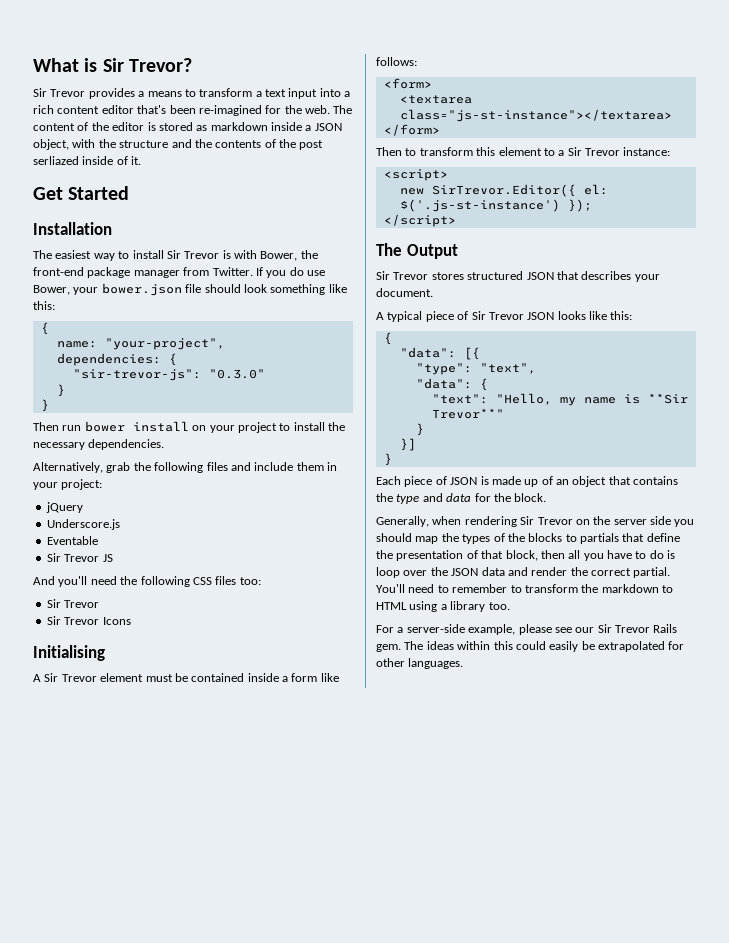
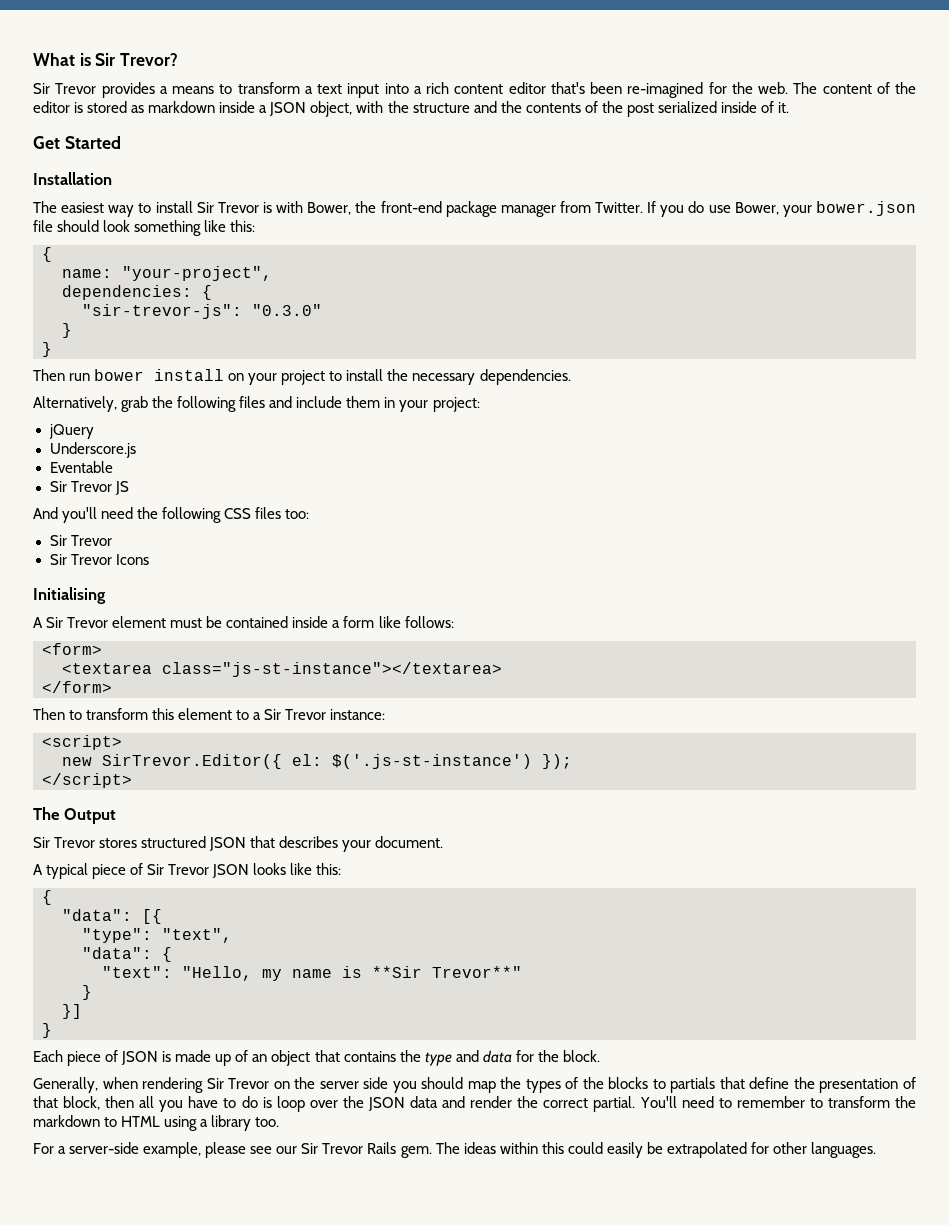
[33,156,79,165] serliazed -> [657,101,717,113] serialized

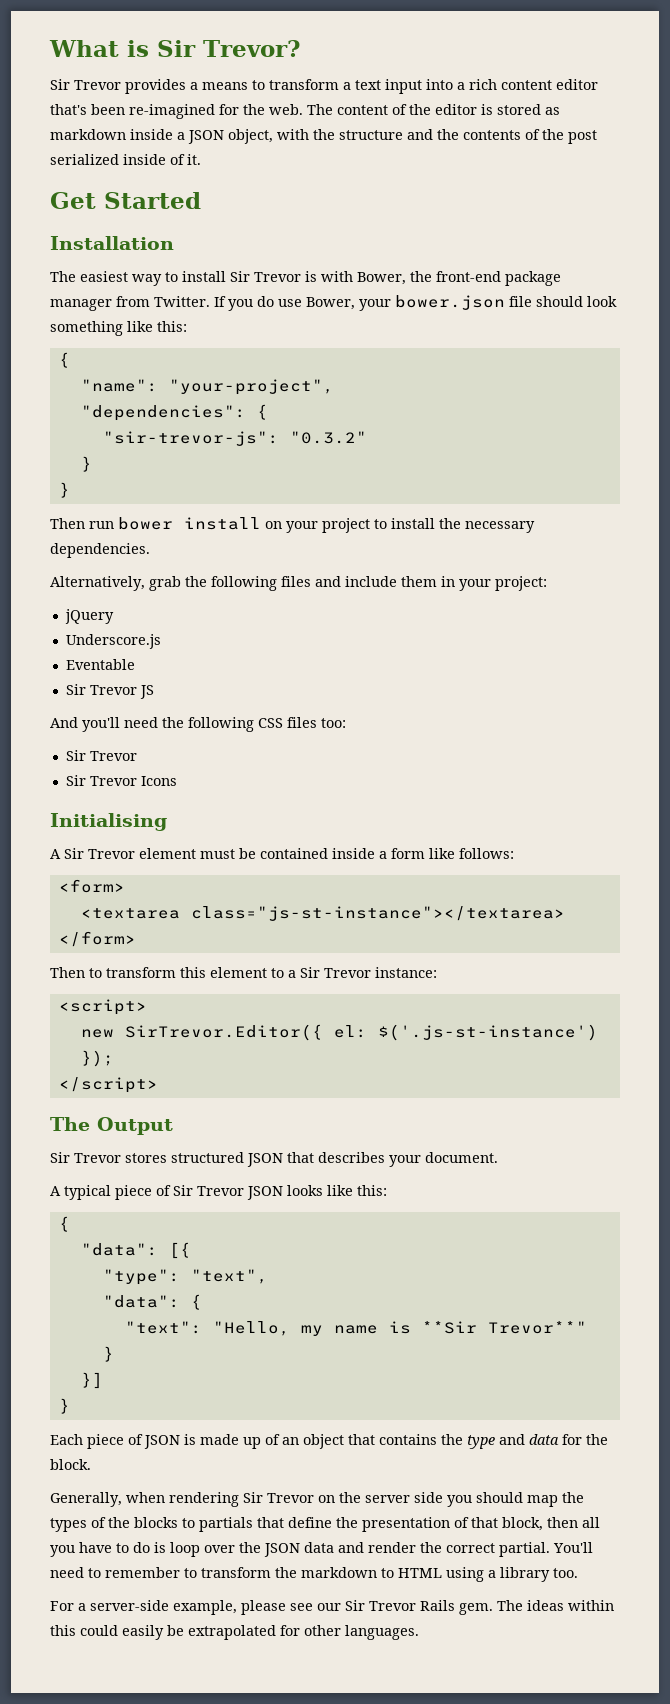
[62,269,112,278] name: -> [80,379,158,392] "name":
[62,285,192,300] dependencies: -> [80,405,246,421] "dependencies":
[252,304,322,316] "0.3.0" -> [289,431,367,444] "0.3.2"

